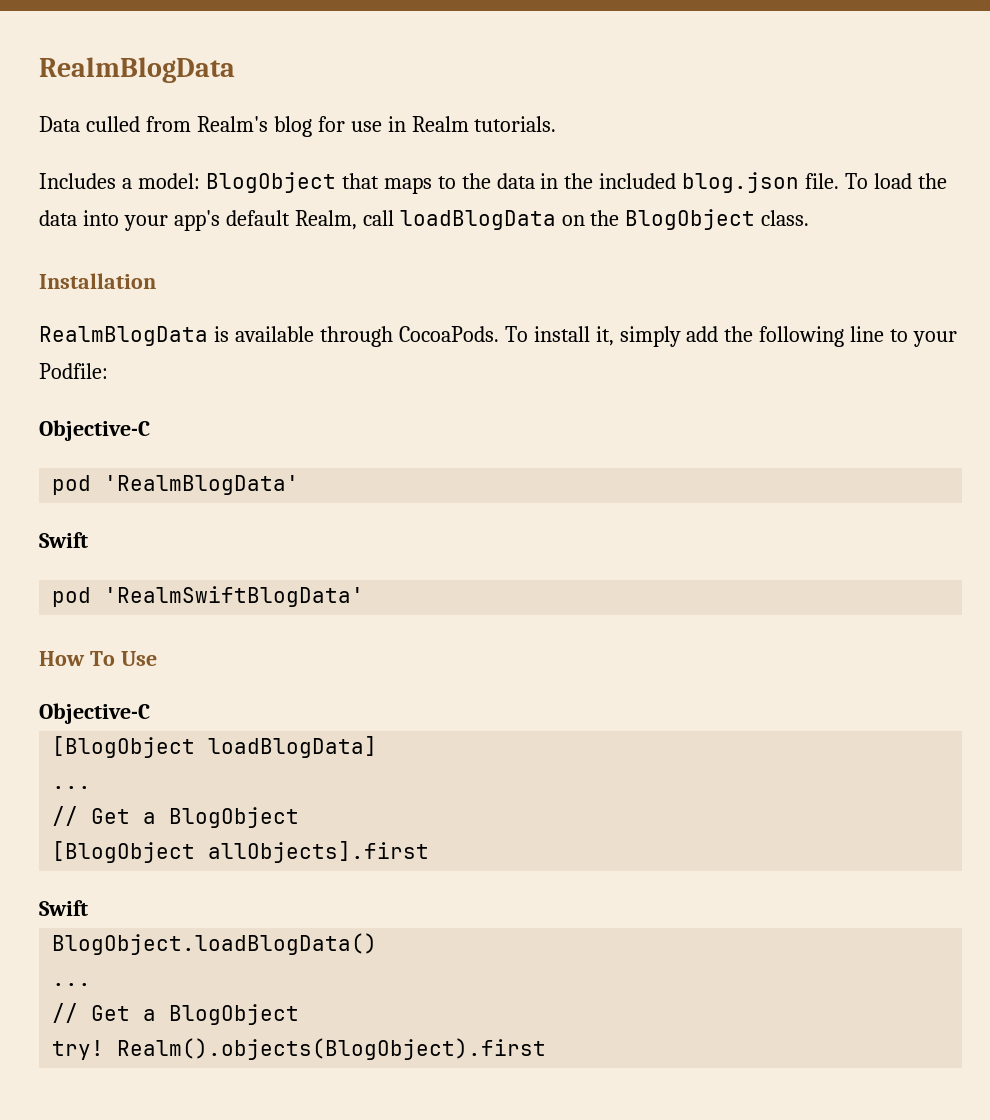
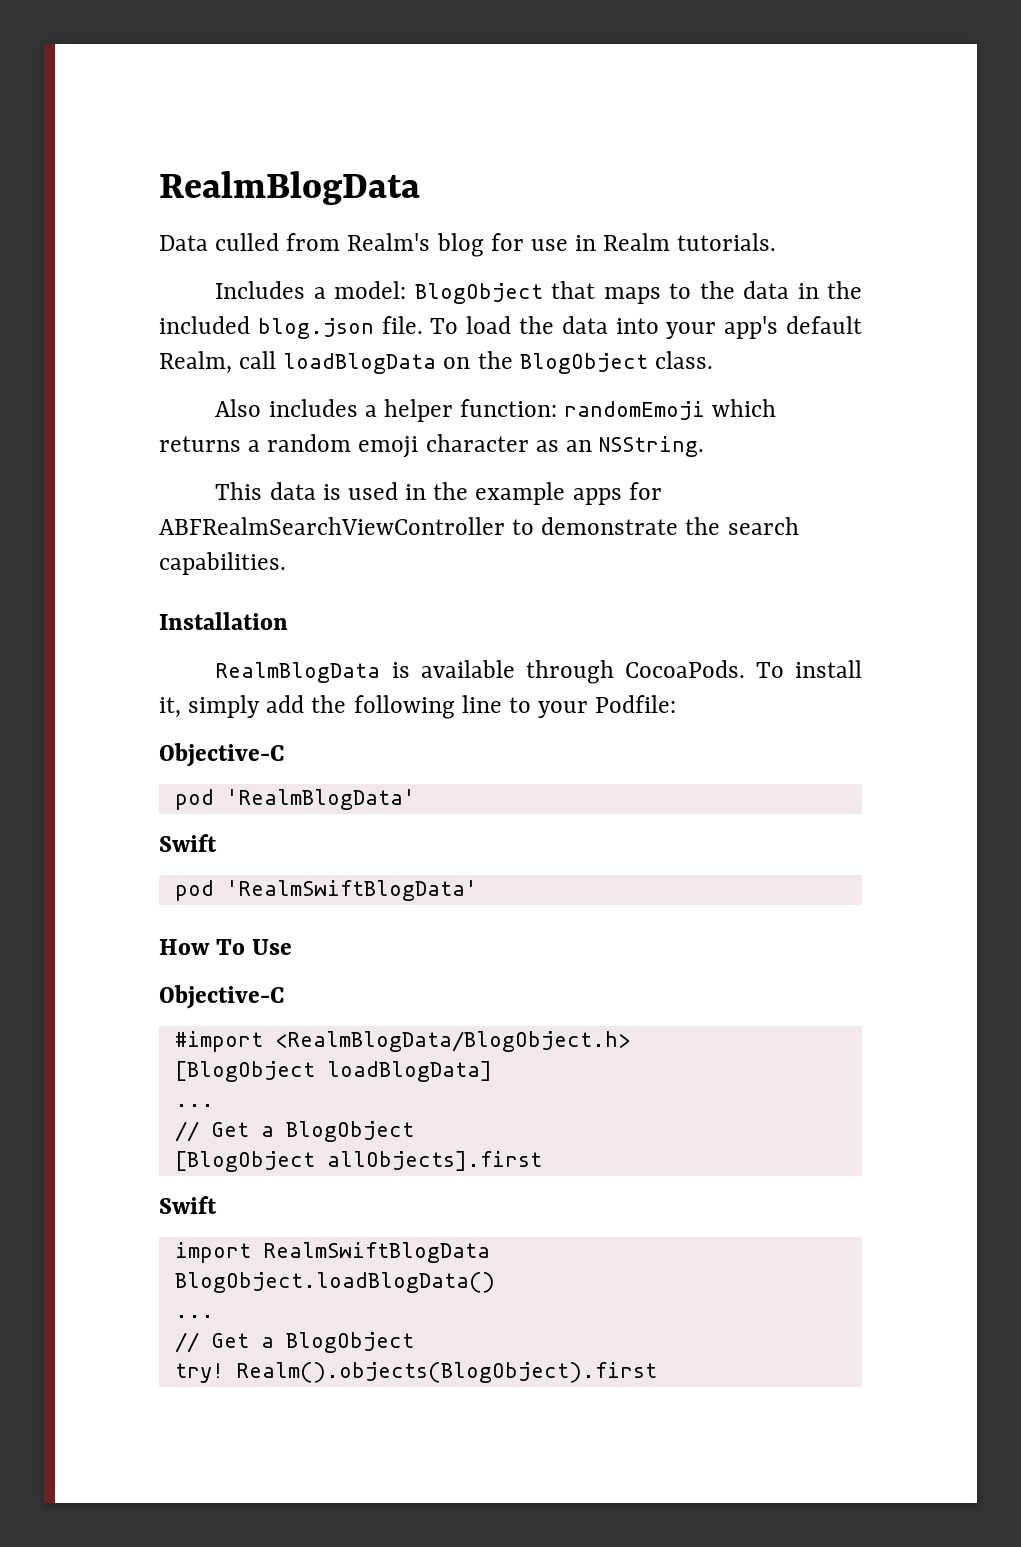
(810, 218) none -> [215,399,777,422] [159,434,705,458] [215,482,662,505] [159,517,799,535] [159,552,286,575] // Also includes a helper function: randomEmoji which returns a random emoji character as an NSString. // This data is used in the example apps for ABFRealmSearchViewController to demonstrate the search capabilities.
(150, 713) none -> [174,1031,630,1052] // #import <RealmBlogData/BlogObject.h>
(88, 908) none -> [174,1242,490,1263] // import RealmSwiftBlogData

